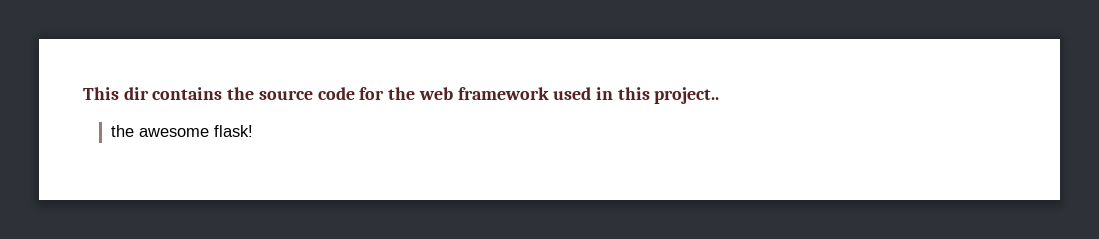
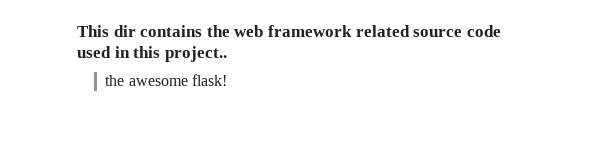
[258,87,549,100] source code for the web framework -> [234,25,501,37] web framework related source code

